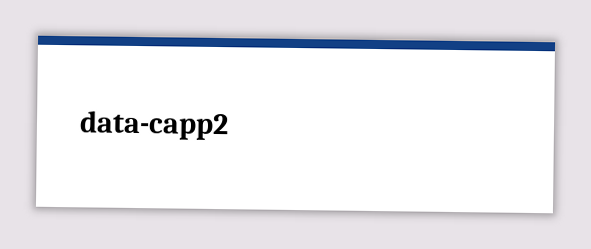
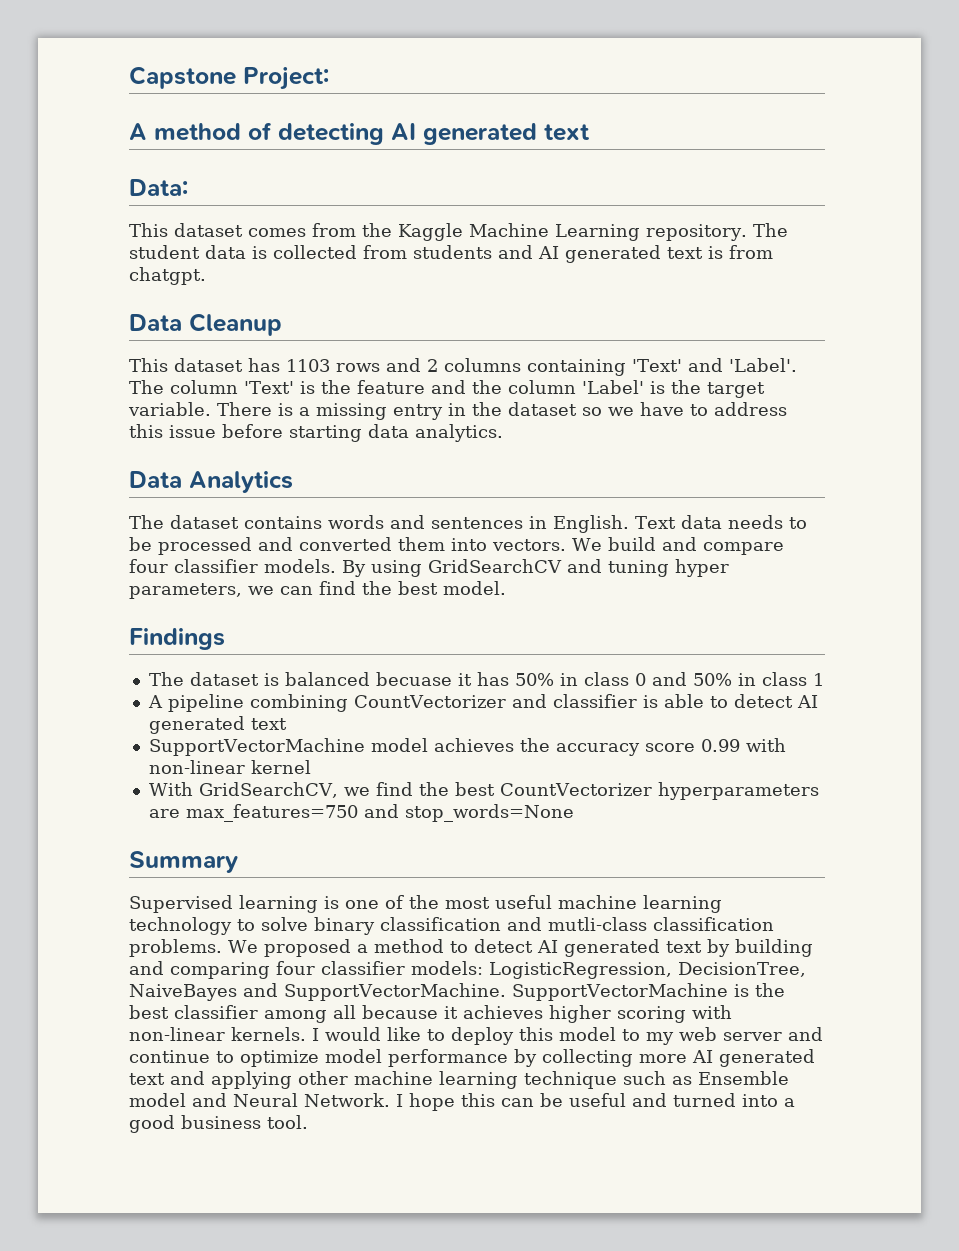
[79,110,229,141] data-capp2 -> [129,66,329,90] [129,122,590,145] [129,179,188,196] [129,223,788,241] [129,245,773,263] [129,267,206,285] [129,313,282,336] [129,358,797,376] [129,380,765,398] [128,402,787,420] [129,424,503,442] [129,471,293,493] [129,515,807,533] [129,537,784,555] [129,559,729,577] [129,581,506,599] [129,628,225,650] [148,672,824,686] [147,694,818,712] [148,716,287,734] [148,738,786,756] [148,760,311,774] [148,782,819,800] [148,804,574,822] [129,851,238,873] [129,895,722,913] [129,917,774,935] [129,939,813,957] [129,961,806,979] [129,983,785,1001] [129,1005,732,1023] [129,1027,823,1045] [129,1049,815,1067] [129,1071,789,1089] [129,1093,795,1111] [129,1115,308,1133] Capstone Project: // A method of detecting AI generated text // Data: // This dataset comes from the Kaggle Machine Learning repository. The student data is collected from students and AI generated text is from chatgpt. // Data Cleanup // This dataset has 1103 rows and 2 columns containing 'Text' and 'Label'. The column 'Text' is the feature and the column 'Label' is the target variable. There is a missing entry in the dataset so we have to address this issue before starting data analytics. // Data Analytics // The dataset contains words and sentences in English. Text data needs to be processed and converted them into vectors. We build and compare four classifier models. By using GridSearchCV and tuning hyper parameters, we can find the best model. // Findings // The dataset is balanced becuase it has 50% in class 0 and 50% in class 1 // A pipeline combining CountVectorizer and classifier is able to detect AI generated text // SupportVectorMachine model achieves the accuracy score 0.99 with non-linear kernel // With GridSearchCV, we find the best CountVectorizer hyperparameters are max_features=750 and stop_words=None // Summary // Supervised learning is one of the most useful machine learning technology to solve binary classification and mutli-class classification problems. We proposed a method to detect AI generated text by building and comparing four classifier models: LogisticRegression, DecisionTree, NaiveBayes and SupportVectorMachine. SupportVectorMachine is the best classifier among all because it achieves higher scoring with non-linear kernels. I would like to deploy this model to my web server and continue to optimize model performance by collecting more AI generated text and applying other machine learning technique such as Ensemble model and Neural Network. I hope this can be useful and turned into a good business tool.

